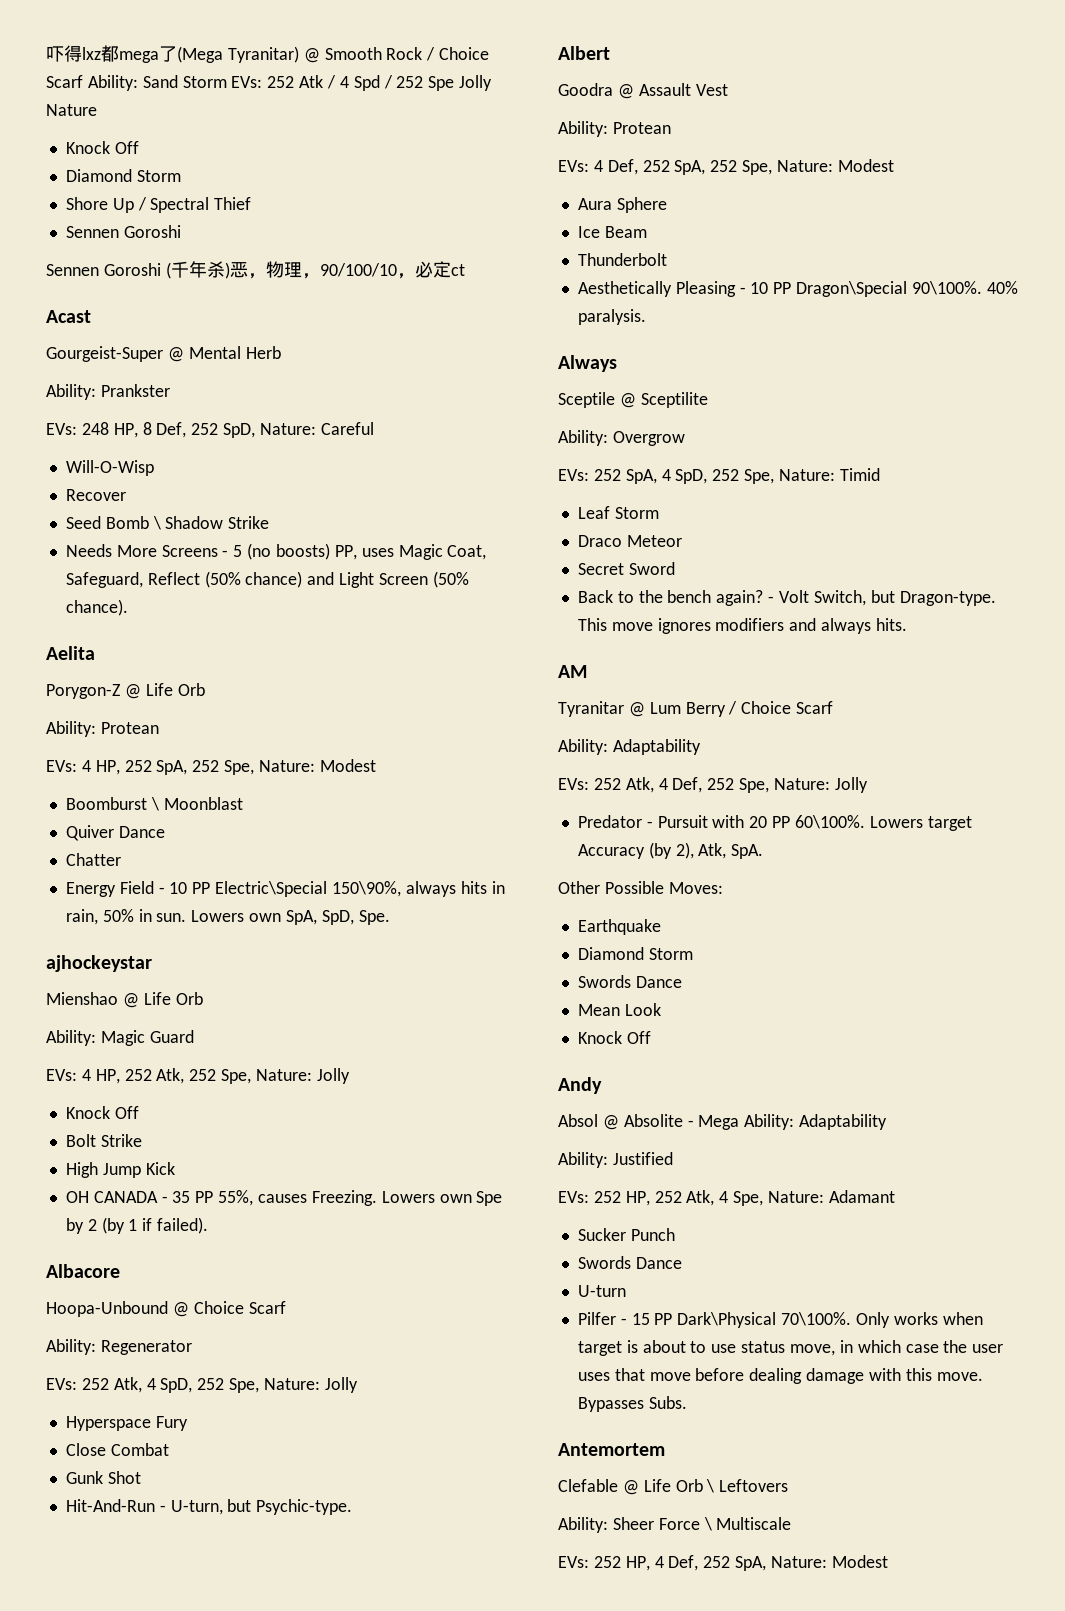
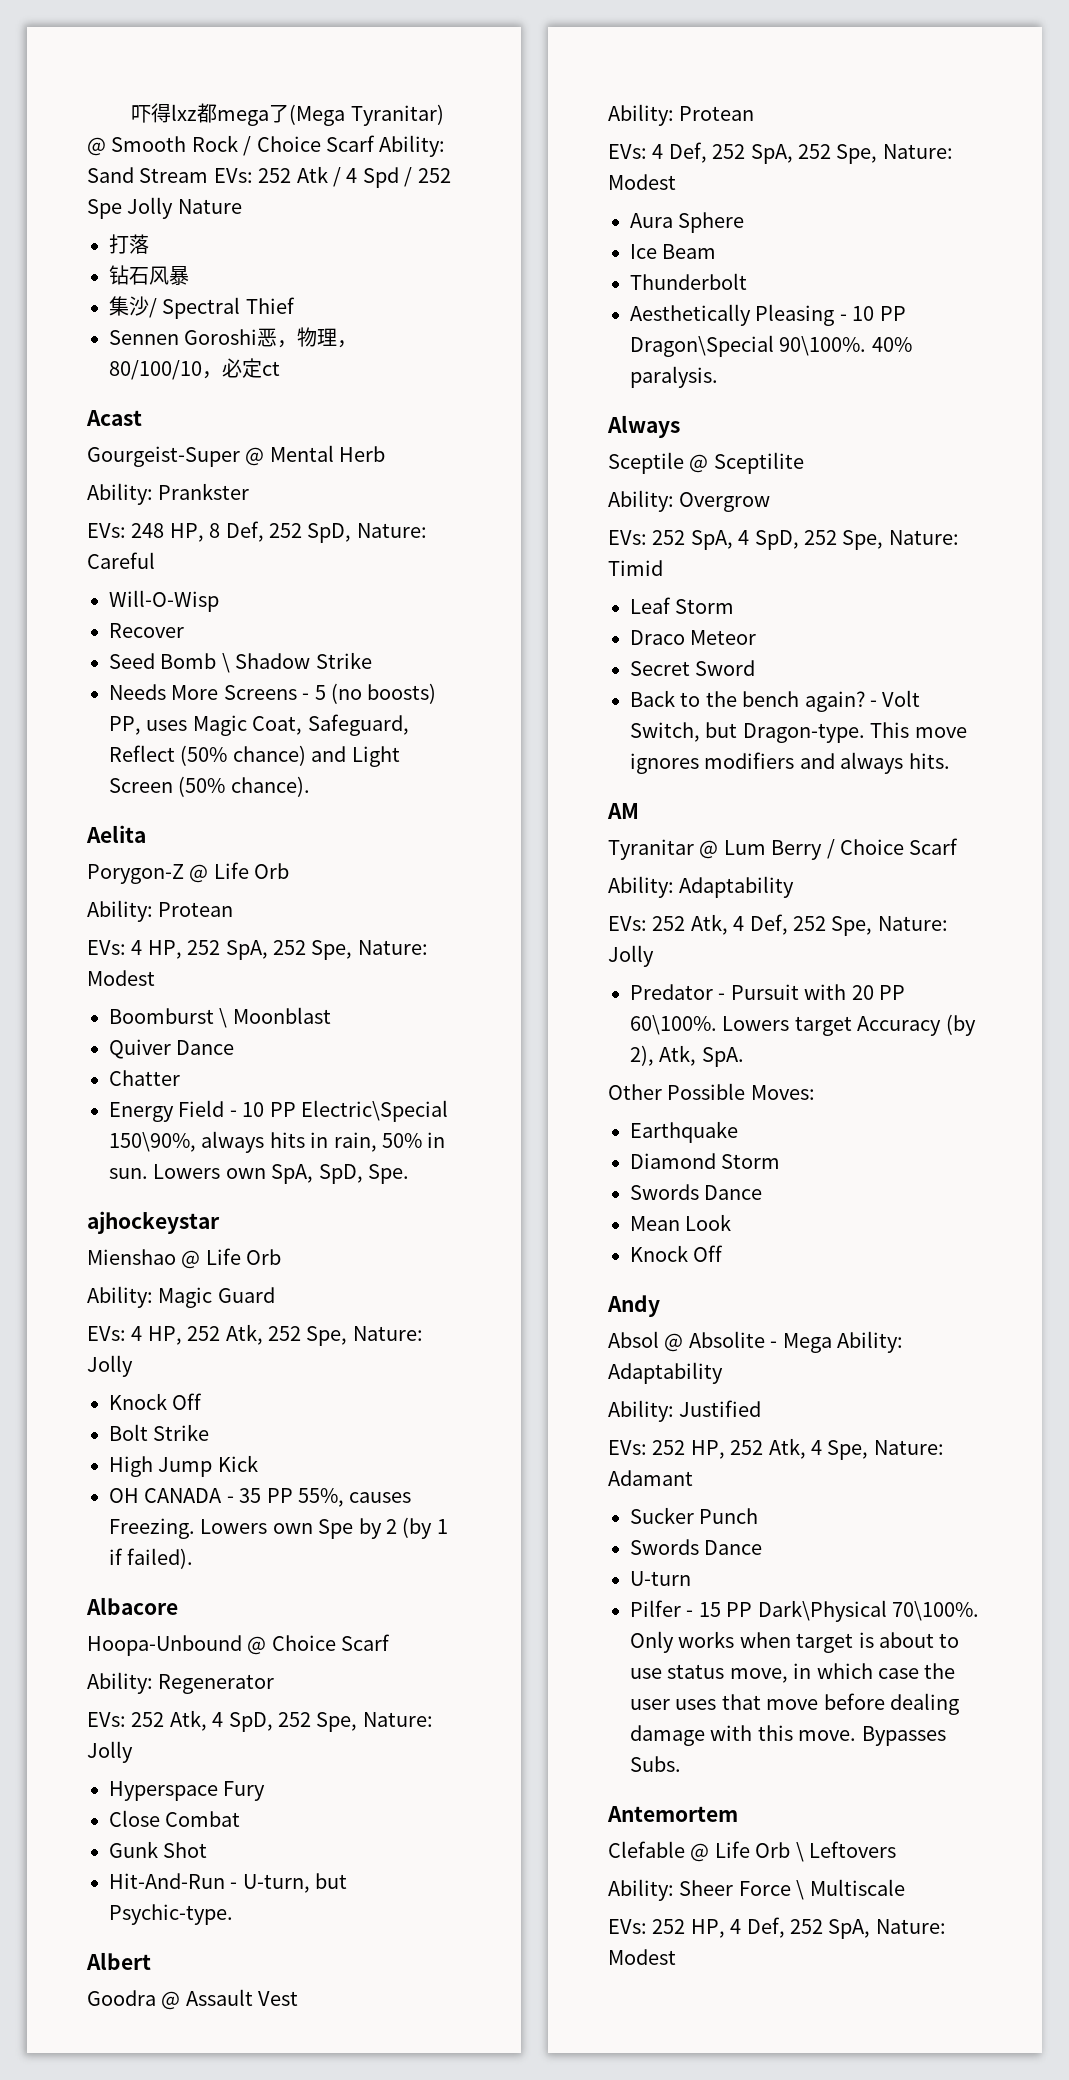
[182,76,227,88] Storm -> [139,168,209,183] Stream
[65,141,139,154] [65,169,181,182] [65,197,134,213] Knock Off // Diamond Storm // Shore Up -> [109,234,149,254] [109,265,189,285] [109,296,149,316] 打落 // 钻石风暴 // 集沙
[46,261,230,279] // Sennen Goroshi (千年杀) -> (258, 337) none
[319,263,397,277] 90/100/10 -> [109,360,202,380] 80/100/10

